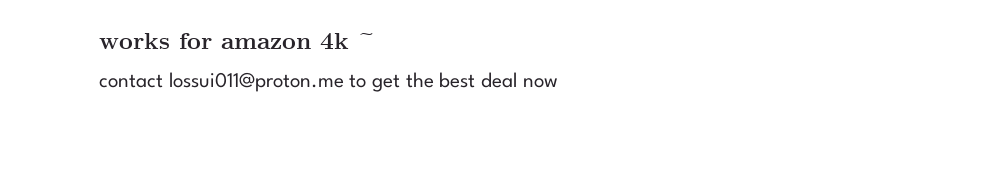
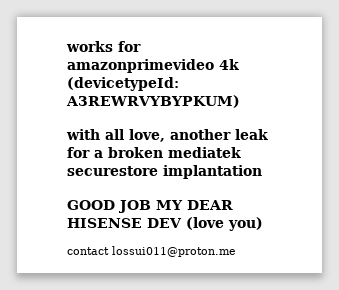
[221,33,375,50] [99,72,558,92] amazon 4k ~ // contact lossui011@proton.me to get the best deal now -> [67,59,239,73] [67,77,179,91] [66,95,240,108] [66,129,268,142] [67,147,241,158] [67,165,262,179] [67,200,233,213] [67,217,263,231] [67,246,236,257] amazonprimevideo 4k (devicetypeId: A3REWRVYBYPKUM) // with all love, another leak for a broken mediatek securestore implantation // GOOD JOB MY DEAR HISENSE DEV (love you) // contact lossui011@proton.me

